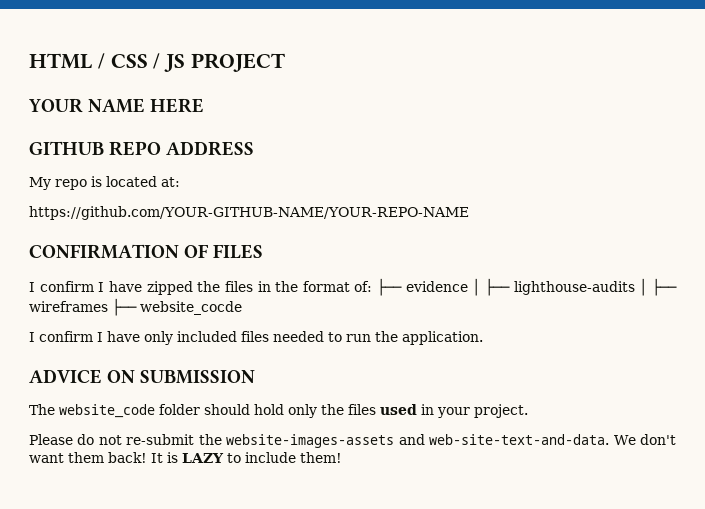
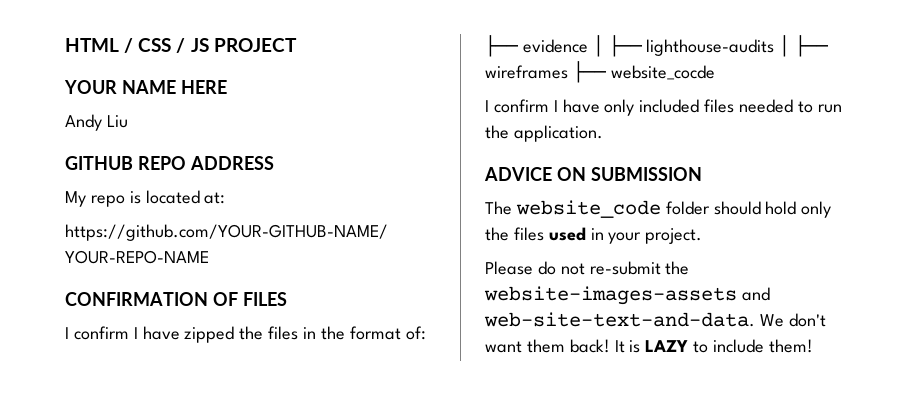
(205, 105) none -> [65,114,128,131] // Andy Liu

